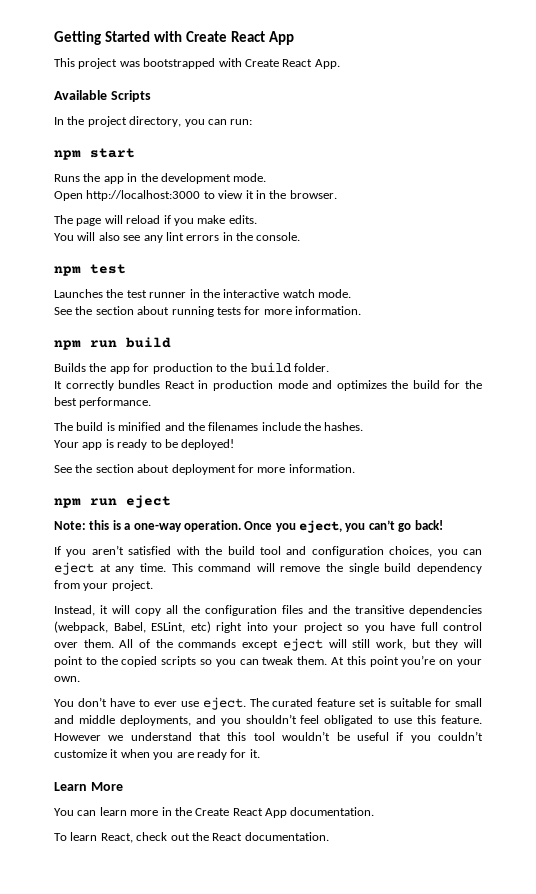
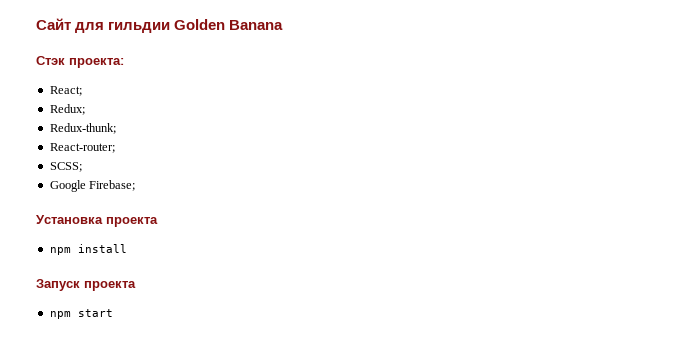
[54,31,294,45] [54,58,340,69] [54,90,151,102] [54,116,253,127] [54,148,135,160] [54,173,267,184] [54,190,337,201] [54,215,257,226] [54,232,301,243] [54,264,126,276] [54,289,351,298] [54,306,361,317] [54,337,171,350] [54,362,329,374] [54,380,482,391] [54,397,152,408] [54,422,364,431] [54,439,235,450] [54,464,355,475] [54,495,171,508] [54,520,443,533] [54,545,483,557] [54,562,482,575] [54,580,153,591] [54,605,482,616] [54,621,482,633] [54,638,482,651] [54,655,483,667] [54,676,80,682] [54,697,483,710] [54,714,483,726] [54,731,484,743] [54,749,260,760] [54,782,123,791] [54,807,375,818] [54,832,329,843] Getting Started with Create React App // This project was bootstrapped with Create React App. // Available Scripts // In the project directory, you can run: // npm start // Runs the app in the development mode. // Open http://localhost:3000 to view it in the browser. // The page will reload if you make edits. // You will also see any lint errors in the console. // npm test // Launches the test runner in the interactive watch mode. // See the section about running tests for more information. // npm run build // Builds the app for production to the build folder. // It correctly bundles React in production mode and optimizes the build for the best performance. // The build is minified and the filenames include the hashes. // Your app is ready to be deployed! // See the section about deployment for more information. // npm run eject // Note: this is a one-way operation. Once you eject, you can’t go back! // If you aren’t satisfied with the build tool and configuration choices, you can eject at any time. This command will remove the single build dependency from your project. // Instead, it will copy all the configuration files and the transitive dependencies (webpack, Babel, ESLint, etc) right into your project so you have full control over them. All of the commands except eject will still work, but they will point to the copied scripts so you can tweak them. At this point you’re on your own. // You don’t have to ever use eject. The curated feature set is suitable for small and middle deployments, and you shouldn’t feel obligated to use this feature. However we understand that this tool wouldn’t be useful if you couldn’t customize it when you are ready for it. // Learn More // You can learn more in the Create React App documentation. // To learn React, check out the React documentation. -> [36,18,284,33] [36,56,124,68] [49,86,82,96] [49,104,85,115] [49,123,116,134] [49,143,115,153] [49,162,82,172] [49,180,136,192] [36,215,158,227] [49,244,127,255] [36,279,136,291] [49,309,113,319] Сайт для гильдии Golden Banana // Стэк проекта: // React; // Redux; // Redux-thunk; // React-router; // SCSS; // Google Firebase; // Установка проекта // npm install // Запуск проекта // npm start

